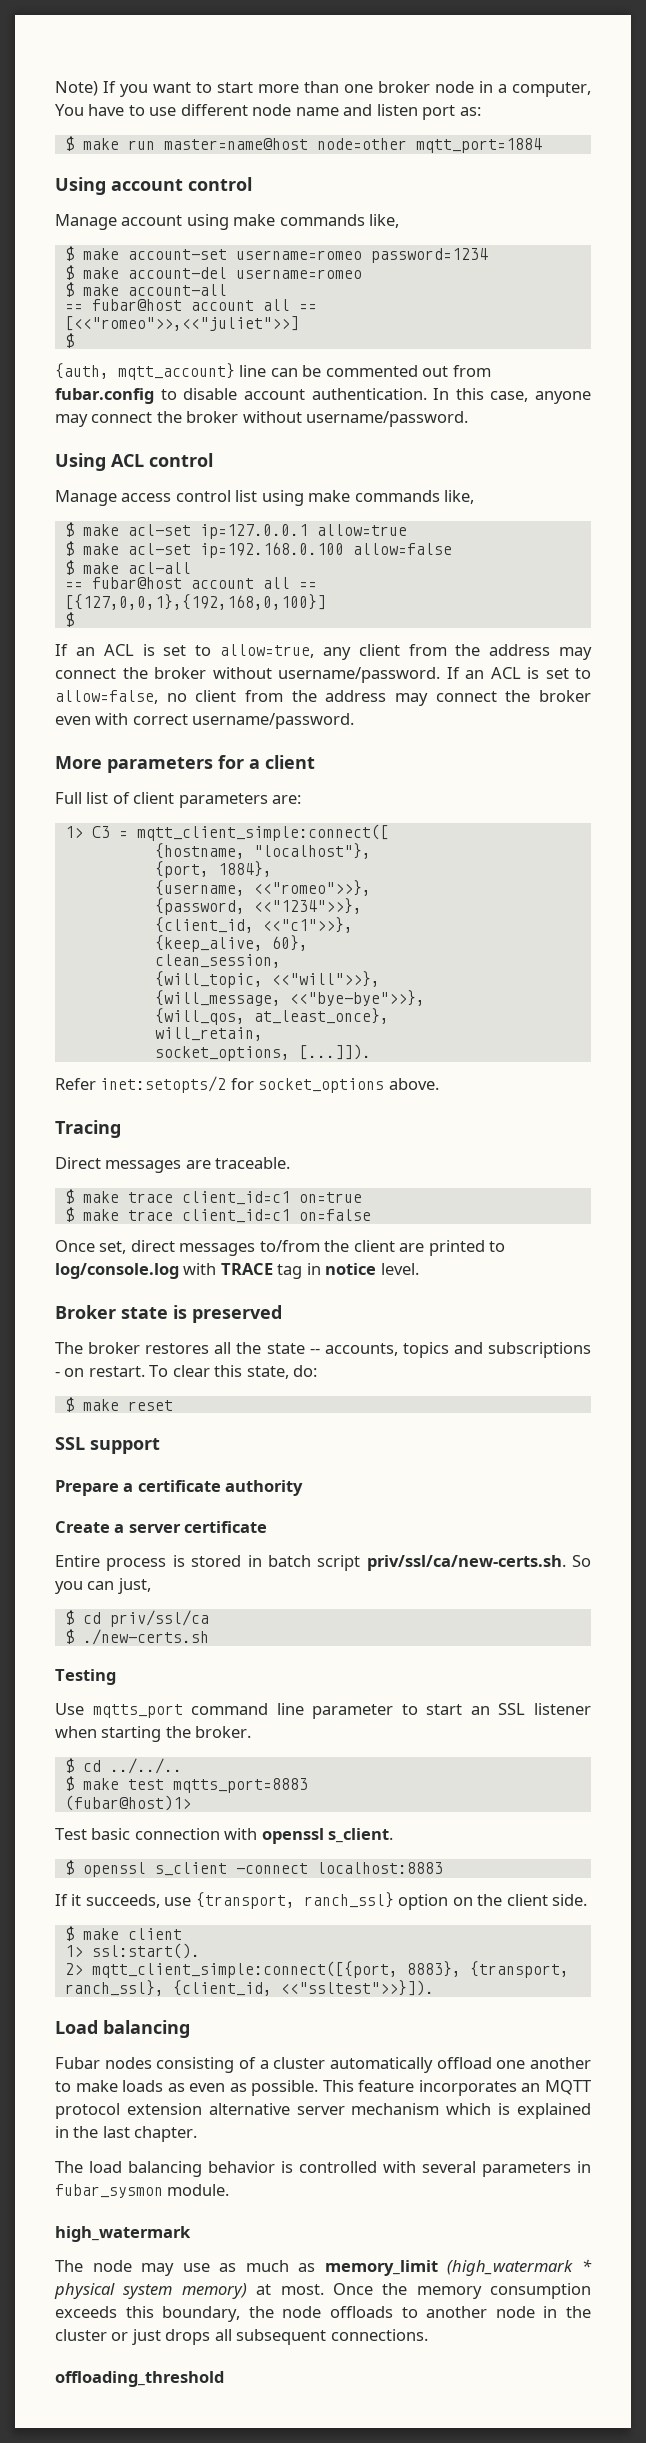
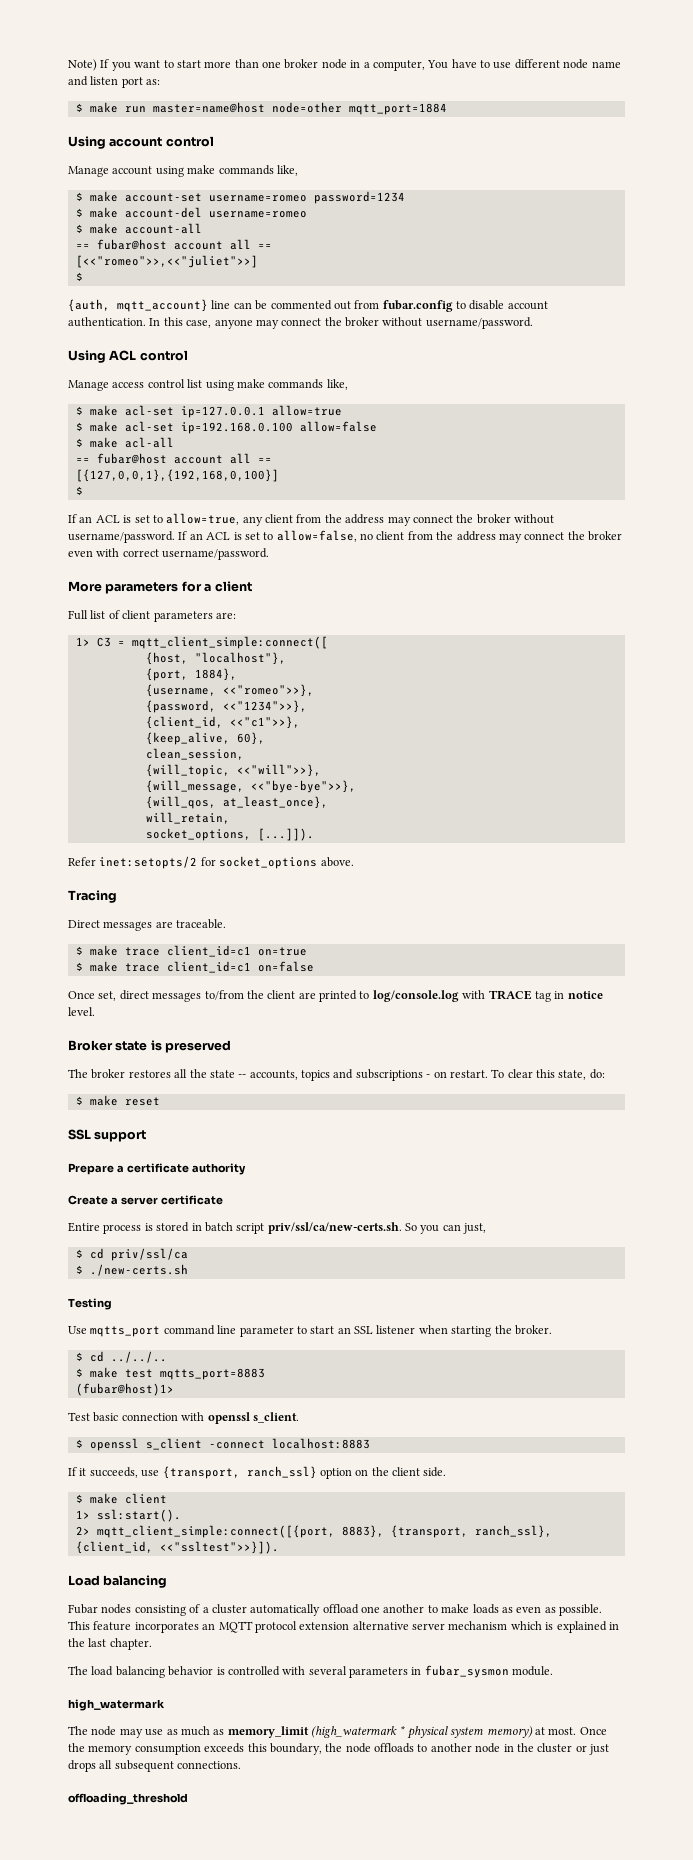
[154,843,245,859] {hostname, -> [145,652,188,665] {host,

